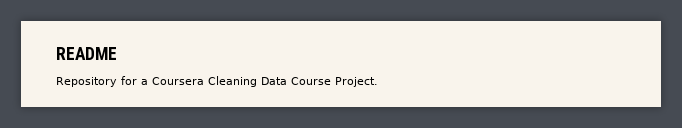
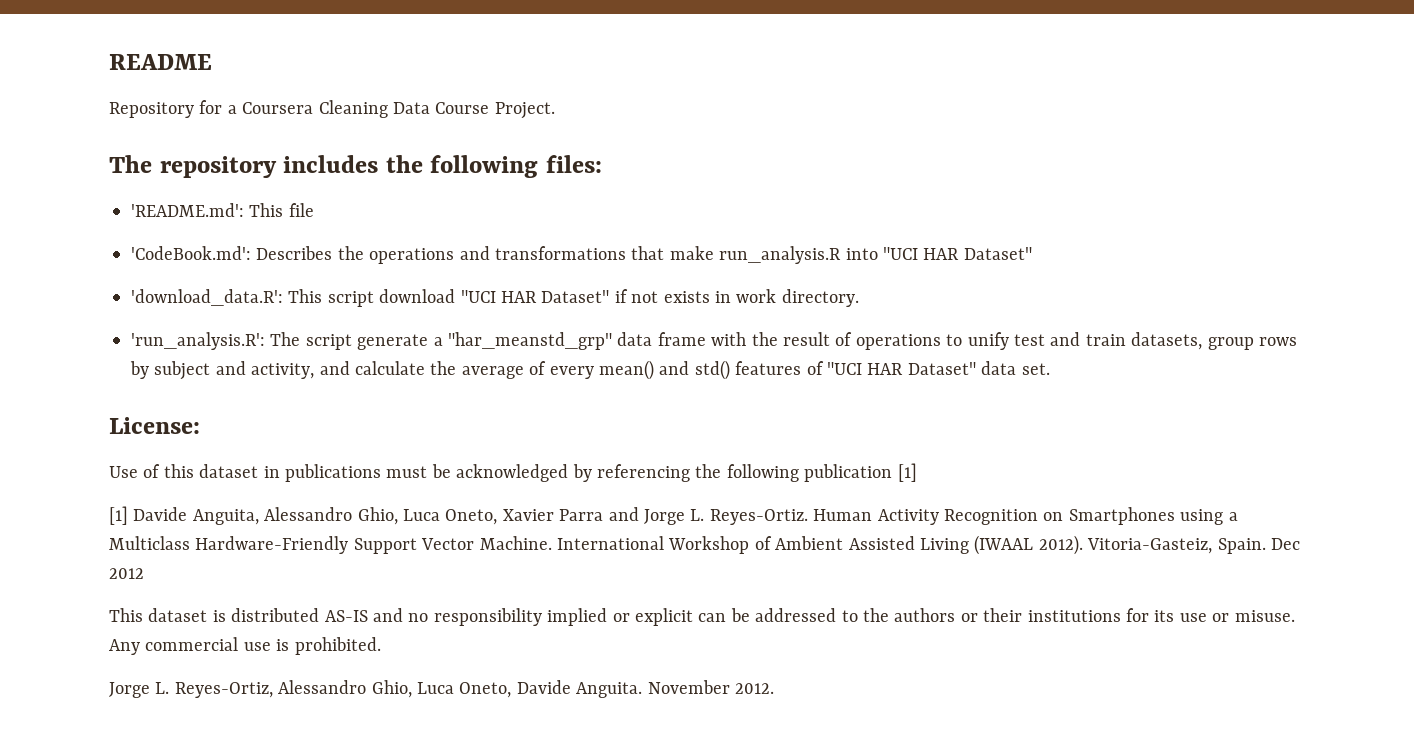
(378, 82) none -> [109,155,602,178] [131,203,314,217] [131,246,1032,264] [131,289,859,307] [131,332,1297,350] [130,360,1050,380] [109,417,200,434] [109,463,917,482] [109,506,1238,525] [109,535,1300,555] [109,568,144,579] [109,608,1295,626] [109,637,381,655] [109,680,774,698] // The repository includes the following files: // 'README.md': This file // 'CodeBook.md': Describes the operations and transformations that make run_analysis.R into "UCI HAR Dataset" // 'download_data.R': This script download "UCI HAR Dataset" if not exists in work directory. // 'run_analysis.R': The script generate a "har_meanstd_grp" data frame with the result of operations to unify test and train datasets, group rows by subject and activity, and calculate the average of every mean() and std() features of "UCI HAR Dataset" data set. // License: // Use of this dataset in publications must be acknowledged by referencing the following publication [1] // [1] Davide Anguita, Alessandro Ghio, Luca Oneto, Xavier Parra and Jorge L. Reyes-Ortiz. Human Activity Recognition on Smartphones using a Multiclass Hardware-Friendly Support Vector Machine. International Workshop of Ambient Assisted Living (IWAAL 2012). Vitoria-Gasteiz, Spain. Dec 2012 // This dataset is distributed AS-IS and no responsibility implied or explicit can be addressed to the authors or their institutions for its use or misuse. Any commercial use is prohibited. // Jorge L. Reyes-Ortiz, Alessandro Ghio, Luca Oneto, Davide Anguita. November 2012.

